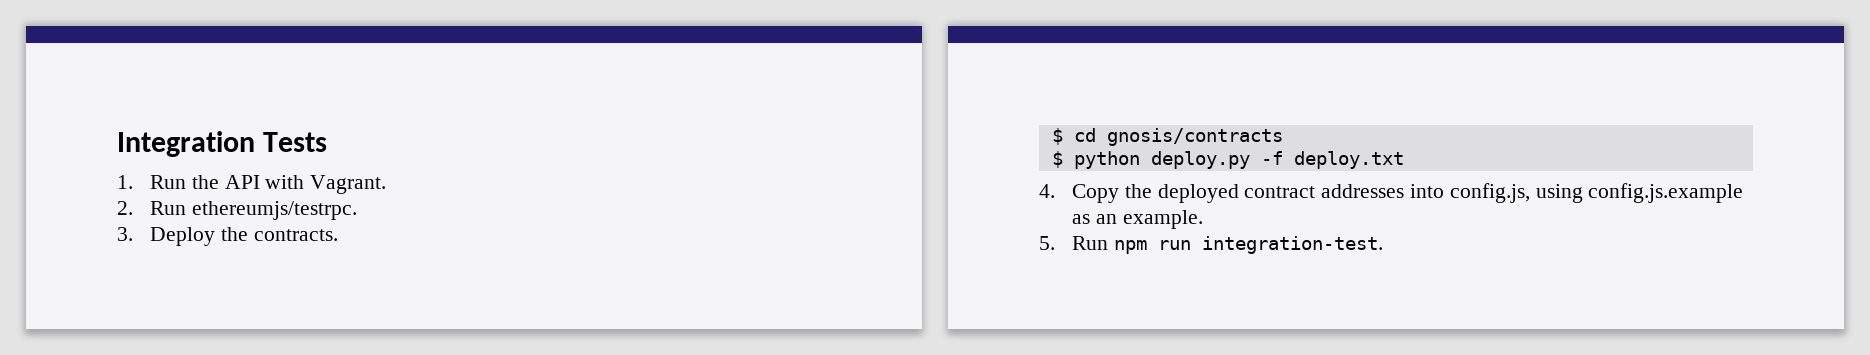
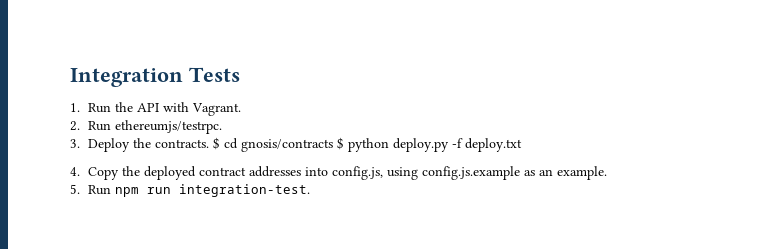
(338, 235) // -> (209, 143) none
(1283, 137) // -> (333, 145) none

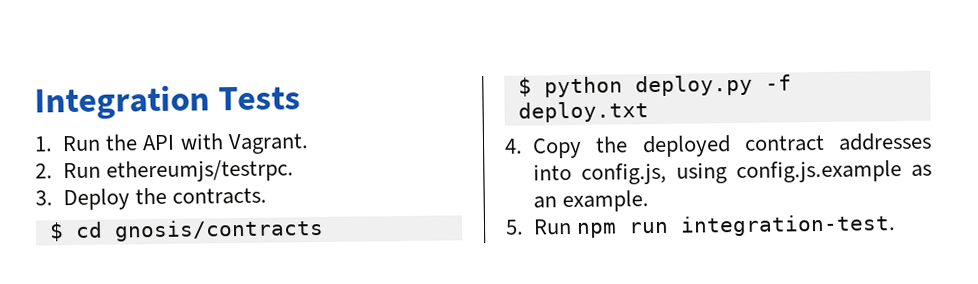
(209, 143) none -> (268, 196) //
(333, 145) none -> (324, 230) //

